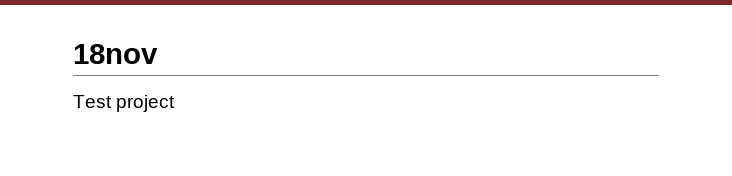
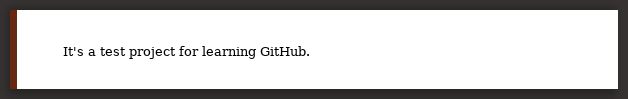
[73,44,158,64] [73,95,176,112] 18nov // Test project -> [63,46,310,59] It's a test project for learning GitHub.

